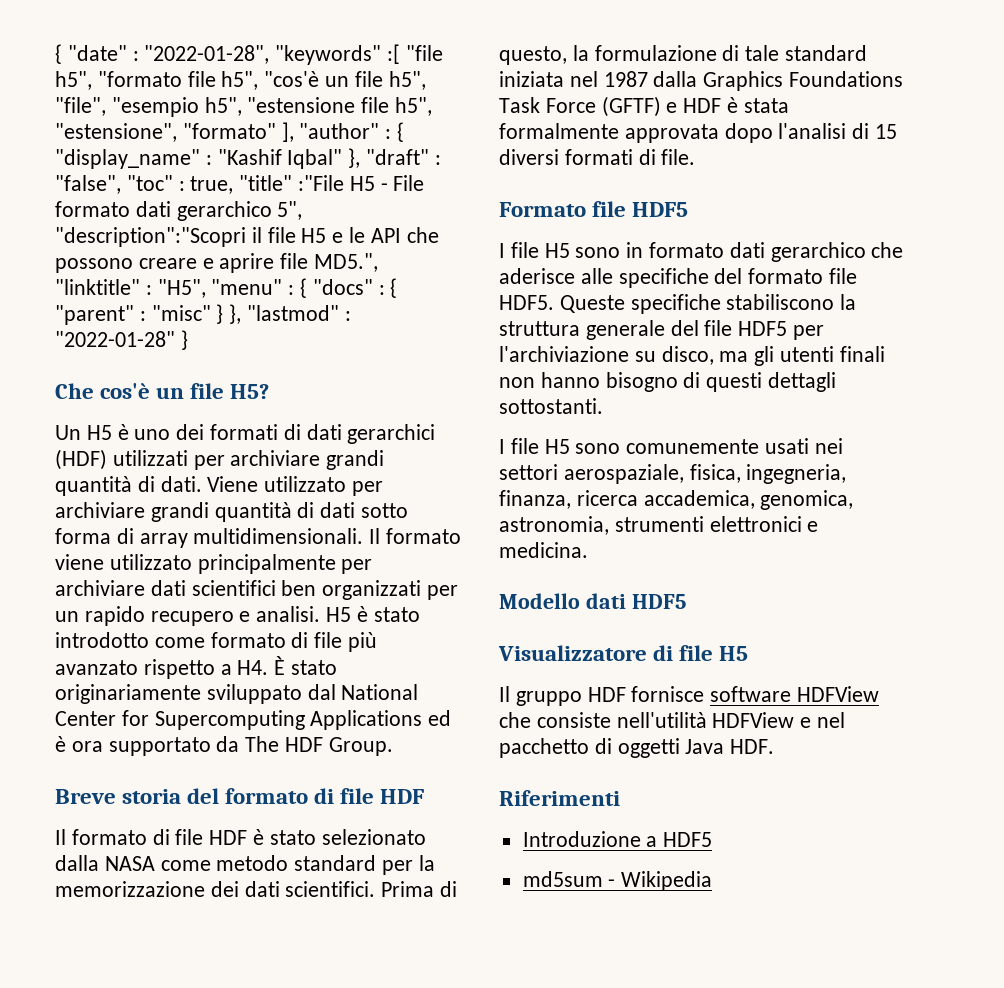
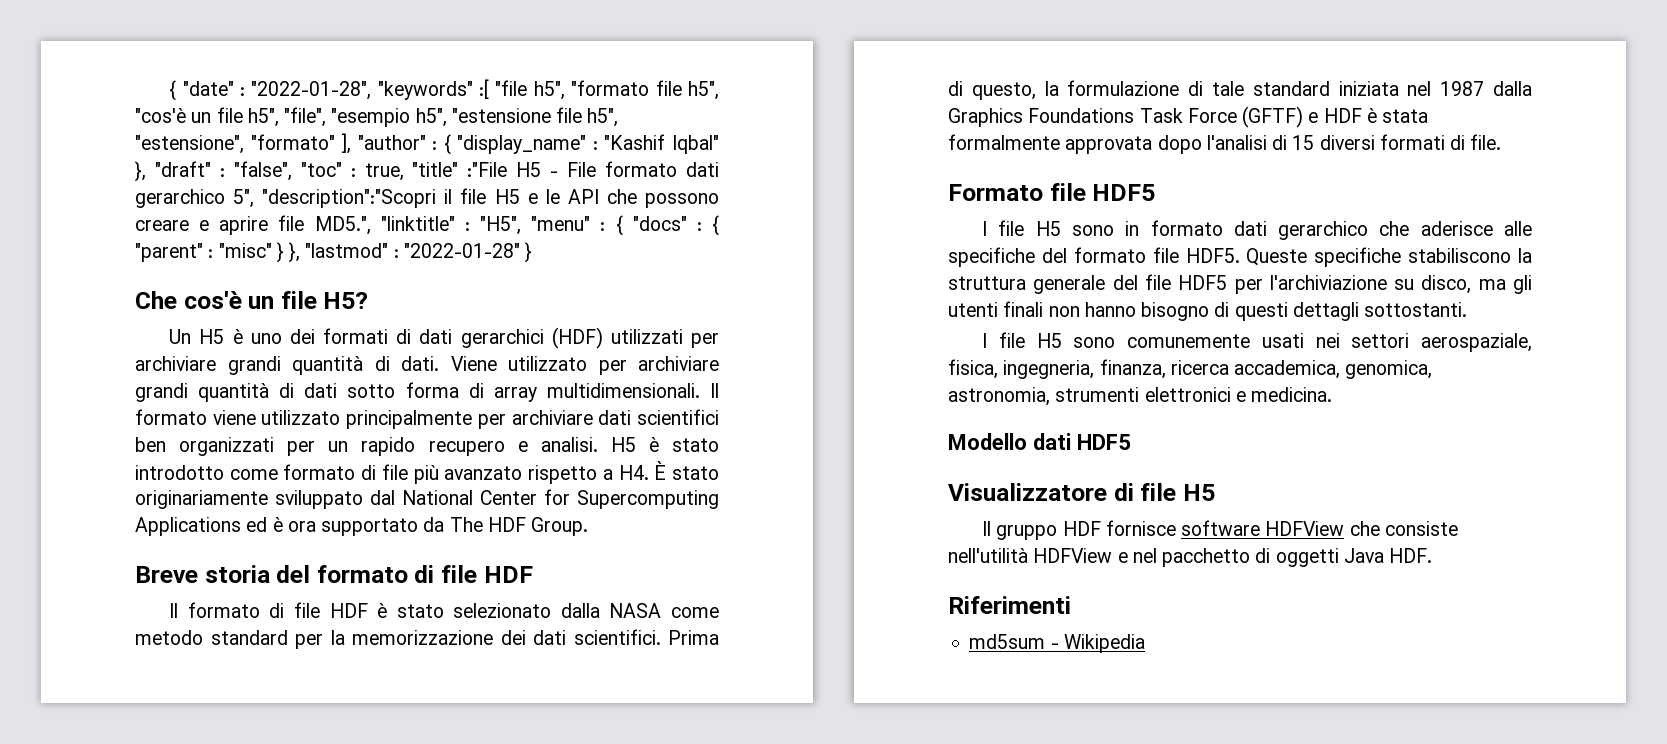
[522,831,713,847] // Introduzione a HDF5 -> (1071, 605) none

